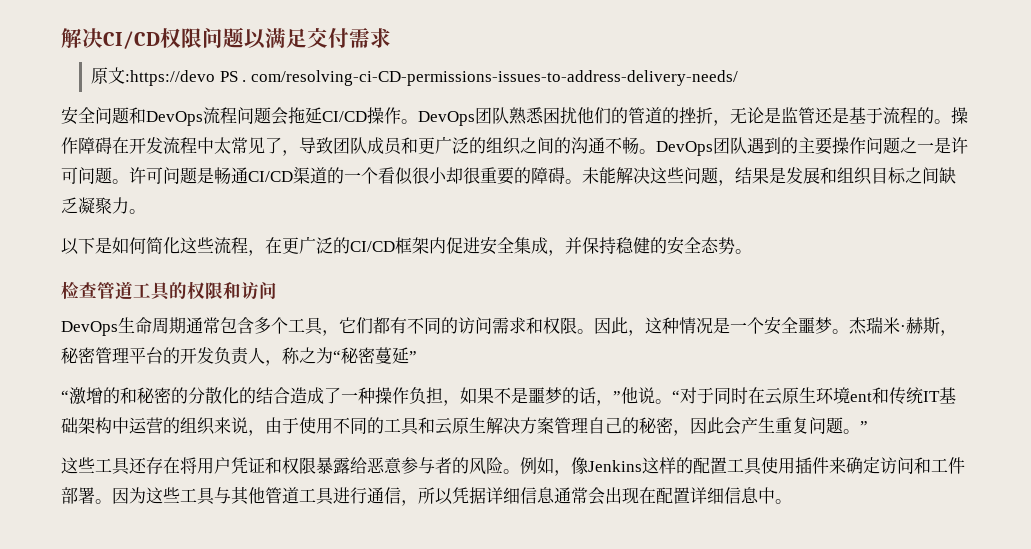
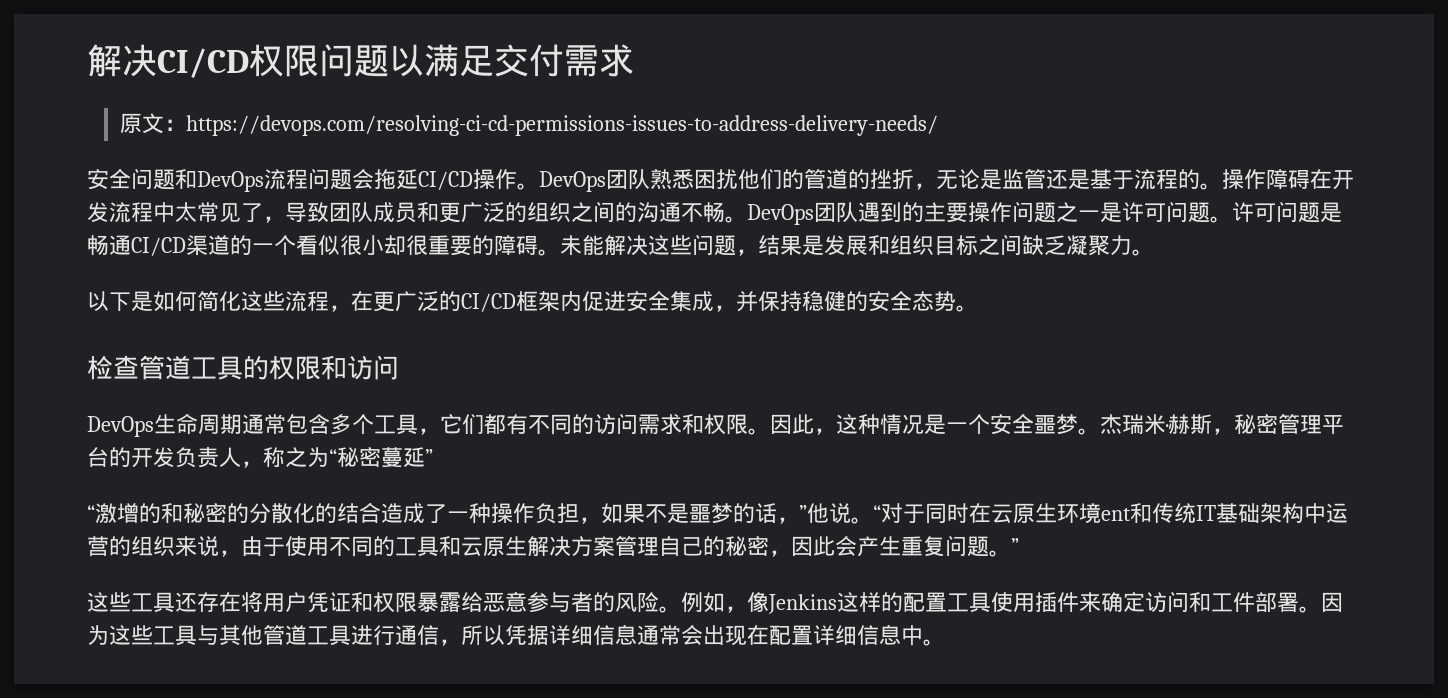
[124,70,738,86] :https://devo PS . com/resolving-ci-CD-permissions-issues-to-address-delivery-needs/ -> [163,115,938,136] ：https://devops.com/resolving-ci-cd-permissions-issues-to-address-delivery-needs/

